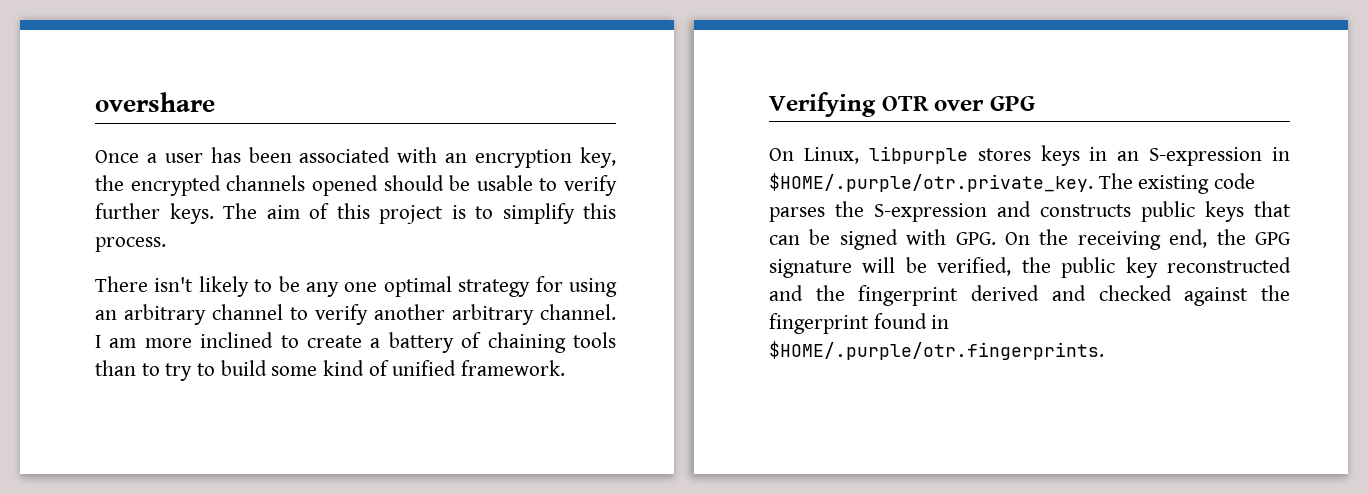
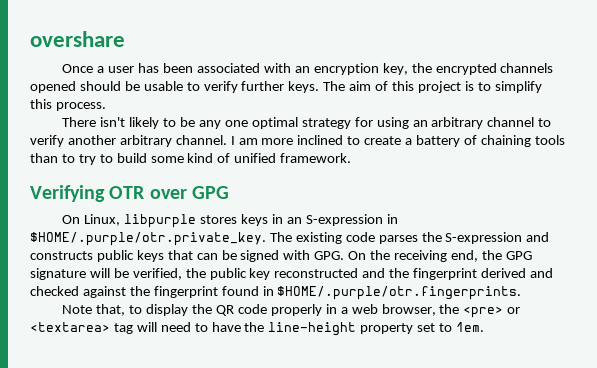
(1104, 350) none -> [62,304,521,318] [30,322,485,336] // Note that, to display the QR code properly in a web browser, the <pre> or <textarea> tag will need to have the line-height property set to 1em.

